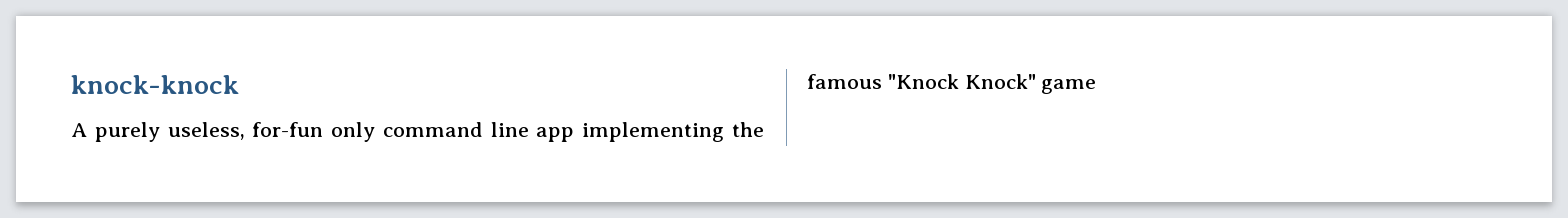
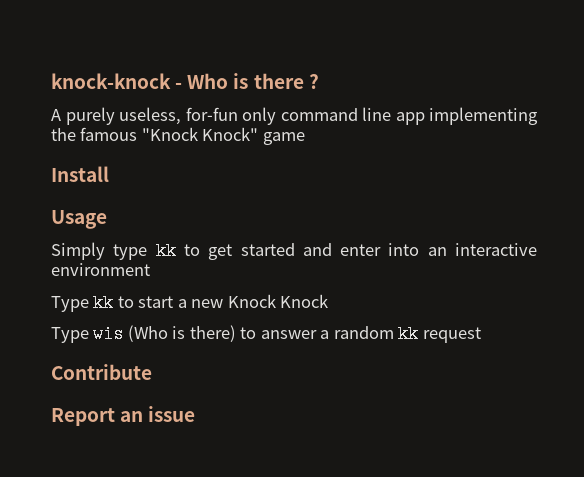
(239, 84) none -> [175,73,319,89] - Who is there ?
(1097, 86) none -> [51,166,109,182] [51,210,107,229] [51,242,538,260] [51,263,150,276] [51,294,329,312] [51,325,481,343] [51,364,152,380] [51,406,196,426] // Install // Usage // Simply type kk to get started and enter into an interactive environment // Type kk to start a new Knock Knock // Type wis (Who is there) to answer a random kk request // Contribute // Report an issue

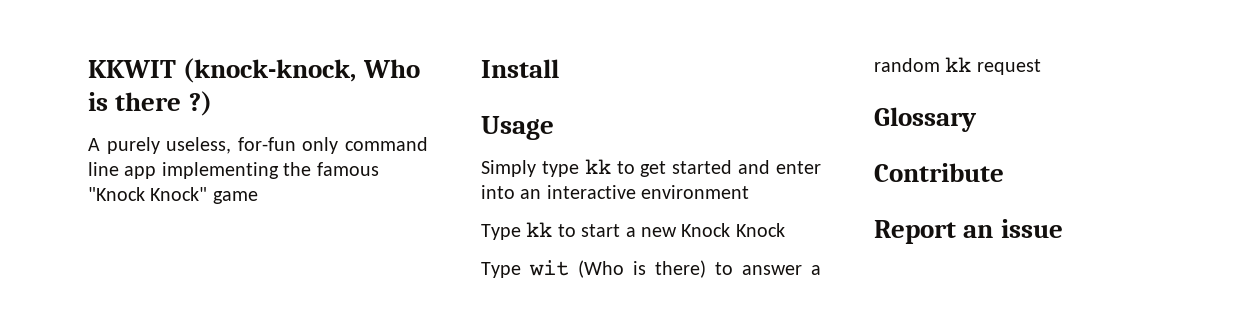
[51,73,183,89] knock-knock - -> [88,58,357,83] KKWIT (knock-knock,
[308,74,319,89] ? -> [188,91,212,116] ?)
[93,325,124,343] wis -> [529,260,569,276] wit
(481, 335) none -> [874,107,977,132] // Glossary

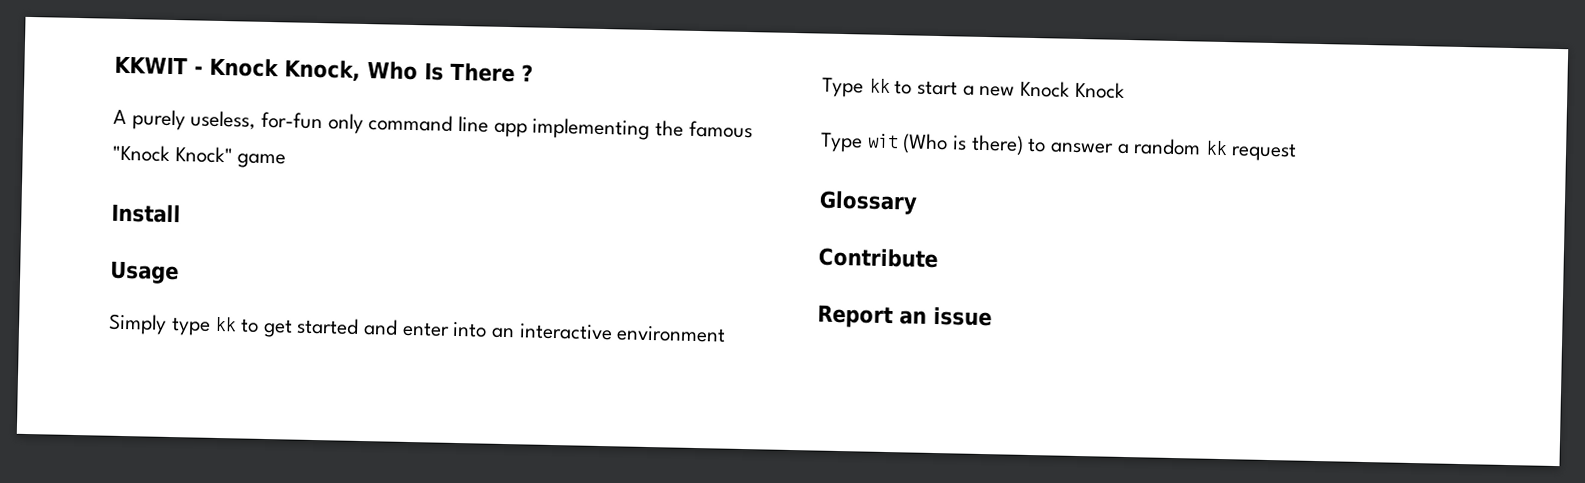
[183,58,420,83] [88,91,212,116] (knock-knock, Who is there ?) -> [194,57,533,83] - Knock Knock, Who Is There ?

